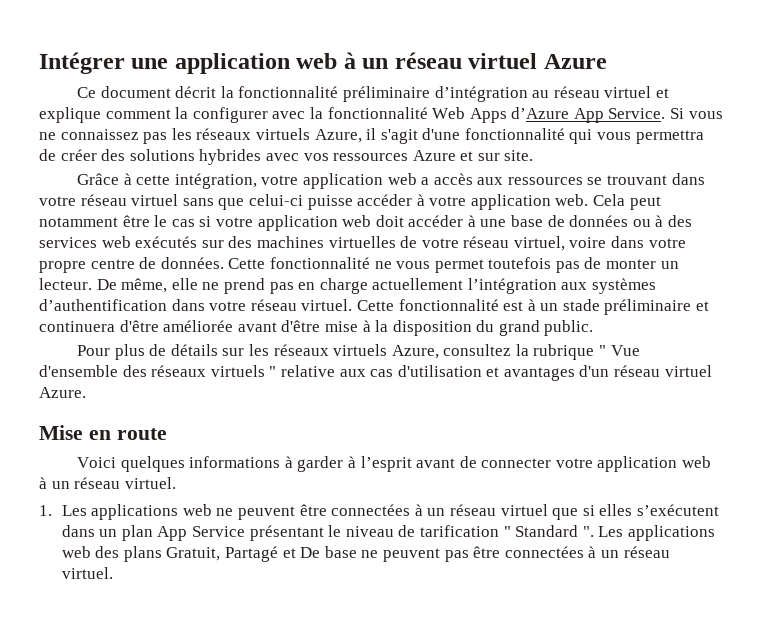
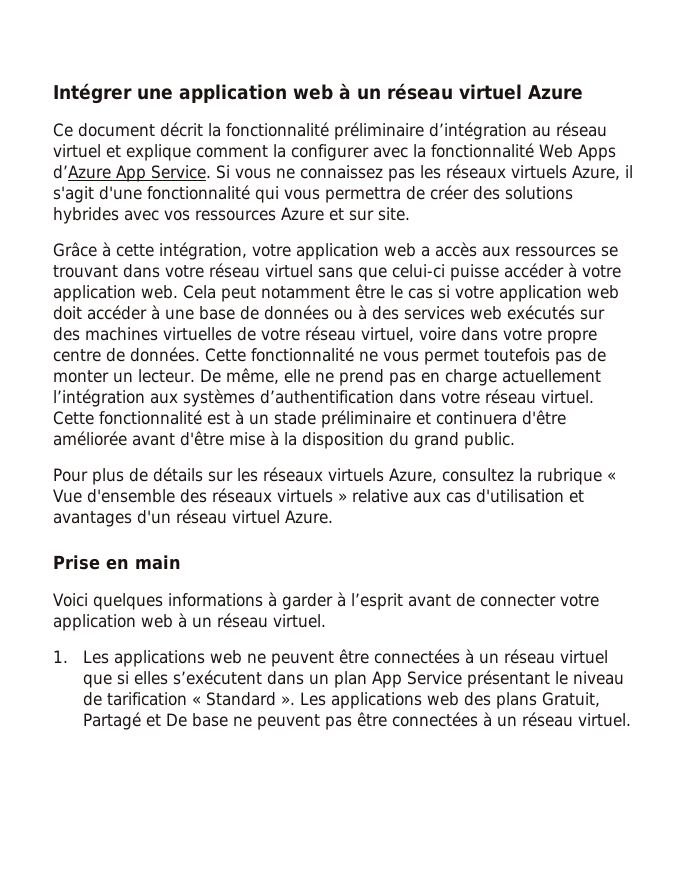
[599,345,607,356] " -> [607,472,616,481] «
[269,366,277,377] " -> [337,493,347,502] »
[39,425,167,440] Mise en route -> [53,555,181,570] Prise en main
[503,525,594,537] " Standard ". -> [191,692,295,706] « Standard ».

